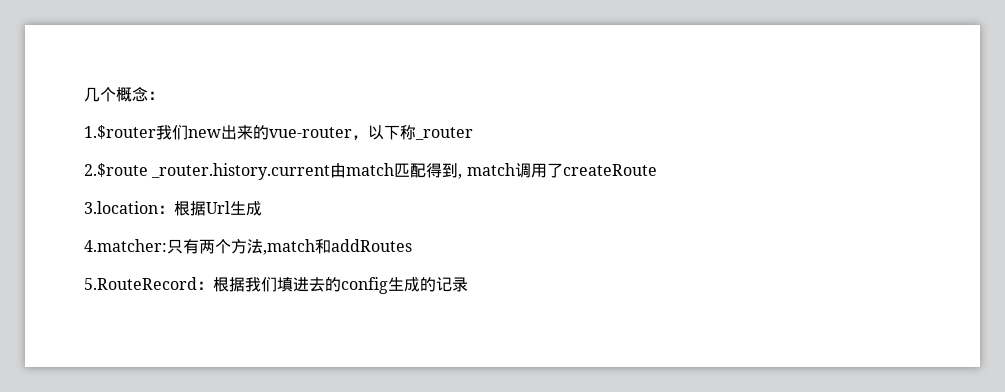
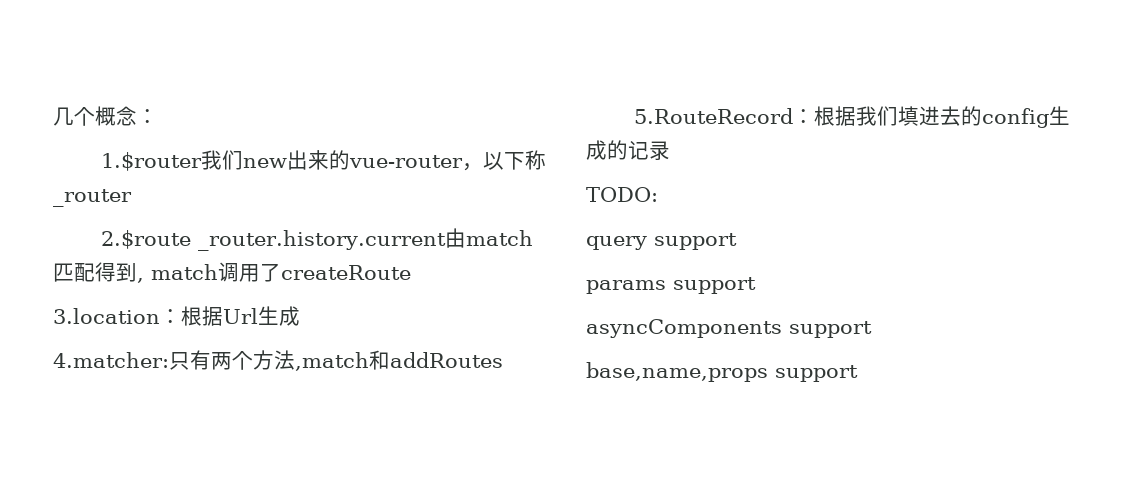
(468, 284) none -> [586,187,658,202] [586,233,737,250] [586,277,756,294] [586,319,872,338] [586,362,858,382] // TODO: // query support // params support // asyncComponents support // base,name,props support

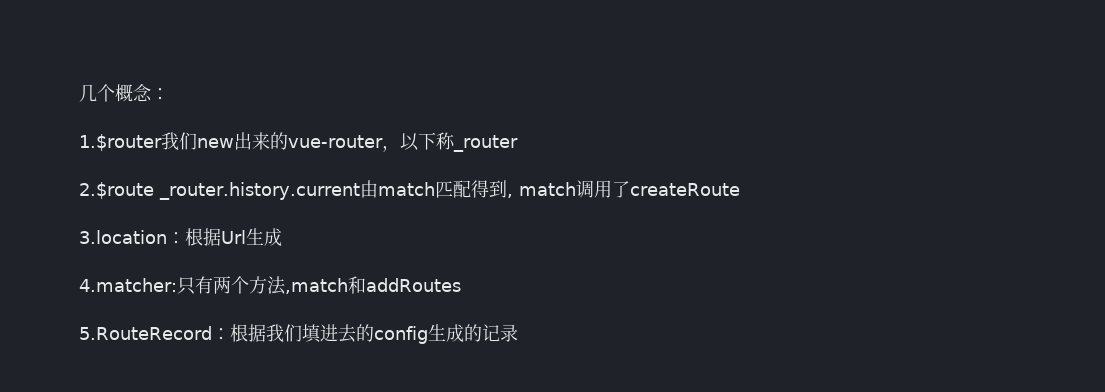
[586,187,658,202] [586,233,737,250] [586,277,756,294] [586,319,872,338] [586,362,858,382] // TODO: // query support // params support // asyncComponents support // base,name,props support -> (518, 333) none

